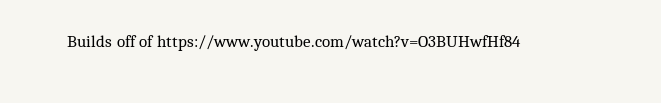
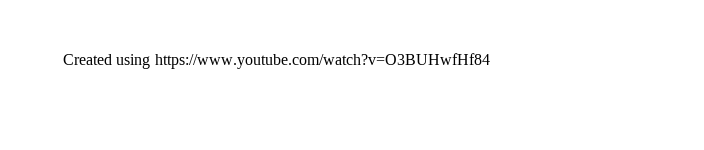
[67,35,155,47] Builds off of -> [63,54,151,69] Created using

